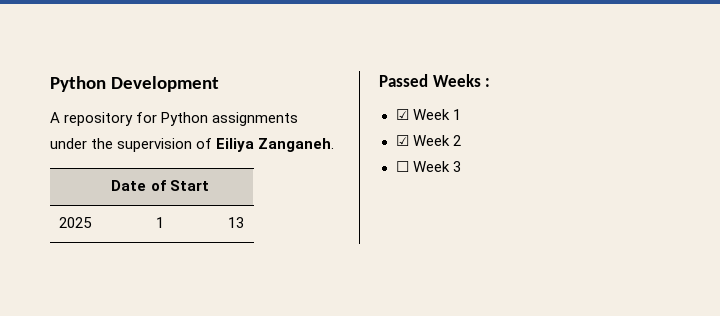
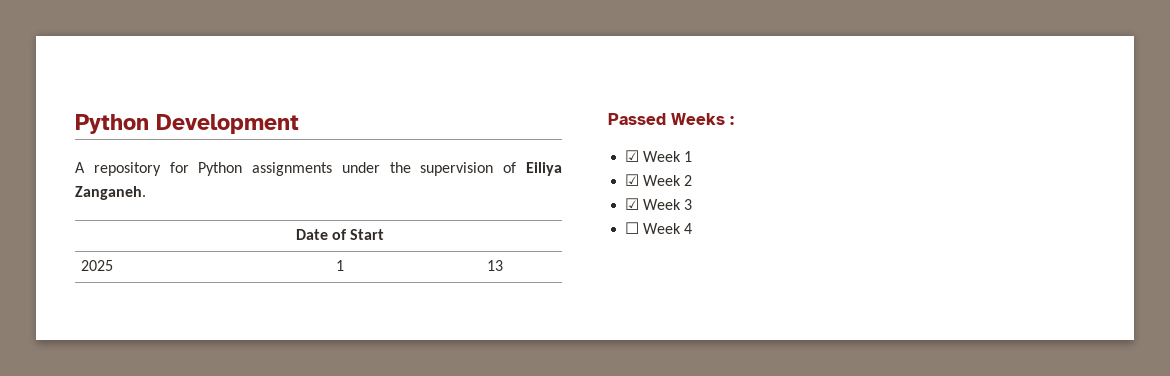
(461, 140) none -> [625,198,693,210] // ☑ Week 3
[452,161,461,172] 3 -> [684,223,693,234] 4

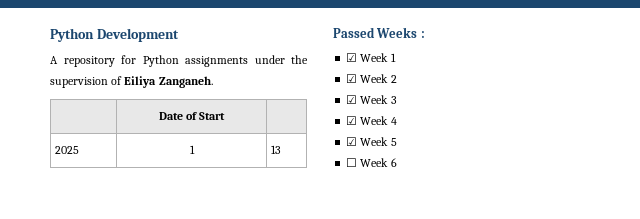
(693, 204) none -> [346,116,397,125] [346,137,397,146] // ☑ Week 4 // ☑ Week 5
[684,223,693,234] 4 -> [390,158,397,167] 6

